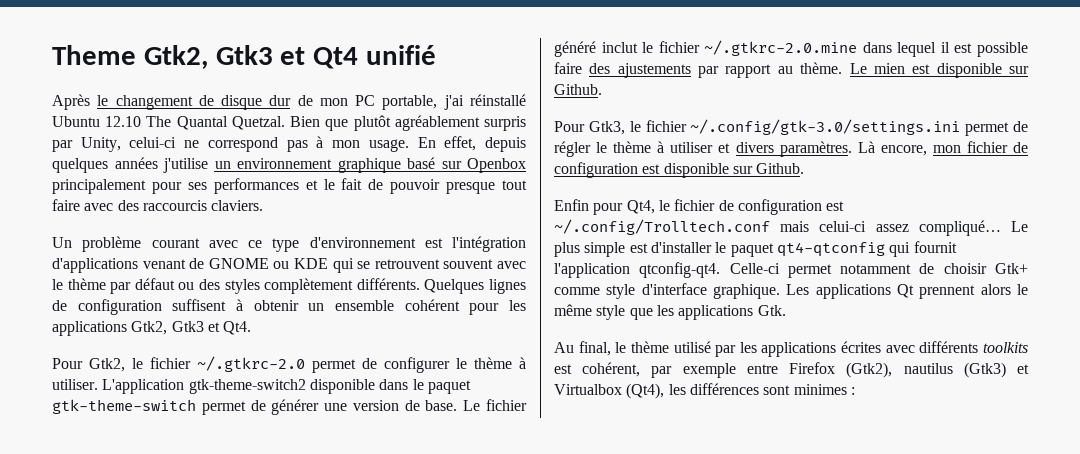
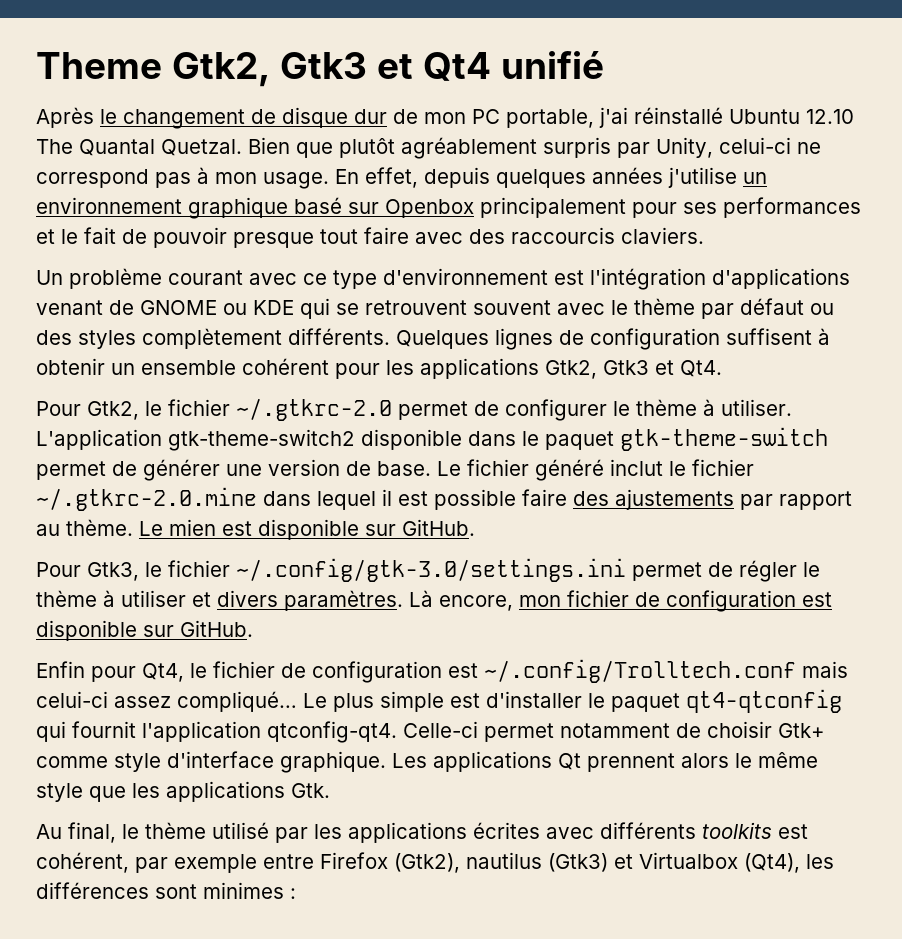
[554,84,602,95] Github. -> [402,519,475,536] GitHub.
[756,163,805,174] Github. -> [180,620,253,637] GitHub.

